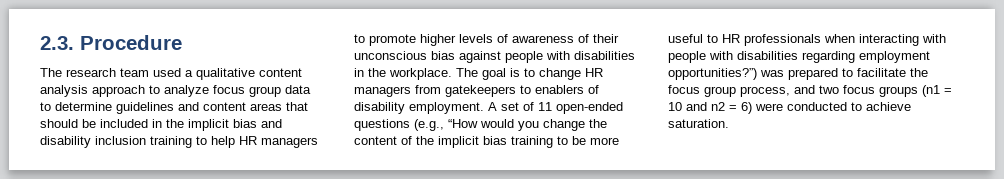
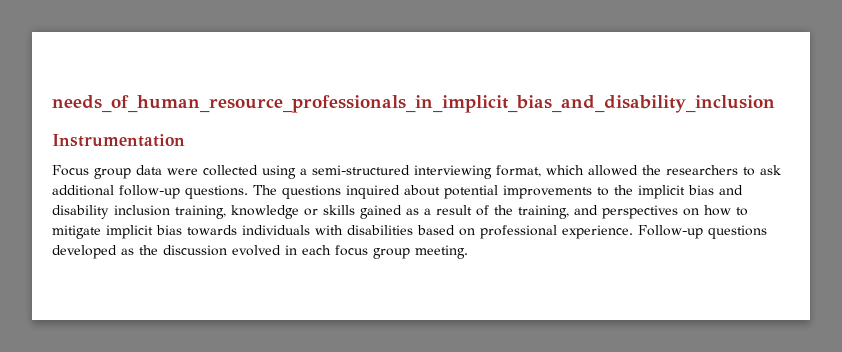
[40,35,182,50] [40,68,302,80] [40,85,311,97] [40,102,308,114] [40,119,162,128] 2.3. Procedure // The research team used a qualitative content analysis approach to analyze focus group data to determine guidelines and content areas that should be included in -> [52,95,775,113] [52,134,185,147] [52,165,781,179] [52,185,609,199] needs_of_human_resource_professionals_in_implicit_bias_and_disability_inclusion // Instrumentation // Focus group data were collected using a semi-structured interviewing format, which allowed the researchers to ask additional follow-up questions. The questions inquired about potential improvements to
[150,136,318,148] [354,34,619,46] [354,51,635,63] [354,68,603,80] [354,85,599,97] [354,102,623,114] [354,119,607,131] [354,136,619,148] [668,34,946,46] [668,51,930,63] [668,68,928,80] [668,85,952,97] [668,102,911,114] [668,119,729,128] training to help HR managers to promote higher levels of awareness of their unconscious bias against people with disabilities in the workplace. The goal is to change HR managers from gatekeepers to enablers of disability employment. A set of 11 open-ended questions (e.g., “How would you change the content of the implicit bias training to be more useful to HR professionals when interacting with people with disabilities regarding employment opportunities?”) was prepared to facilitate the focus group process, and two focus groups (n1 = 10 and n2 = 6) were conducted to achieve saturation. -> [175,205,748,219] [52,225,767,239] [52,245,468,259] training, knowledge or skills gained as a result of the training, and perspectives on how to mitigate implicit bias towards individuals with disabilities based on professional experience. Follow-up questions developed as the discussion evolved in each focus group meeting.

